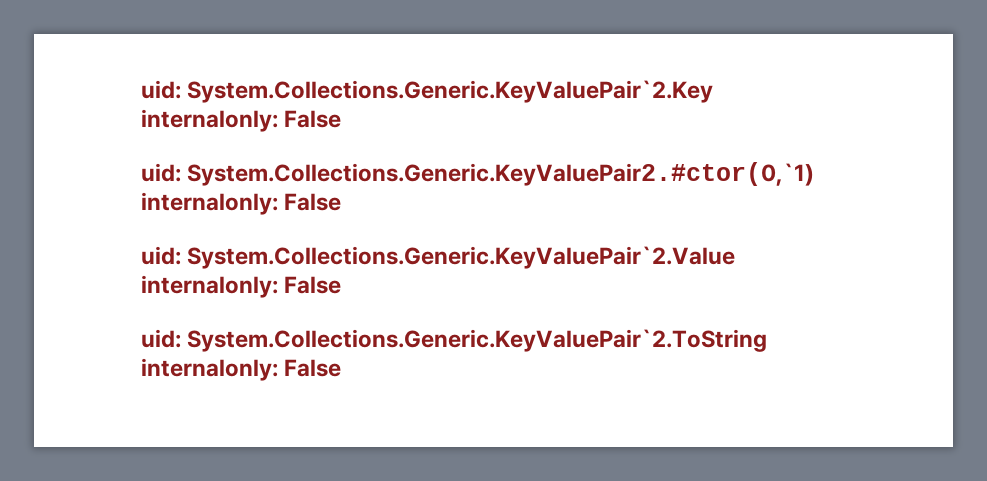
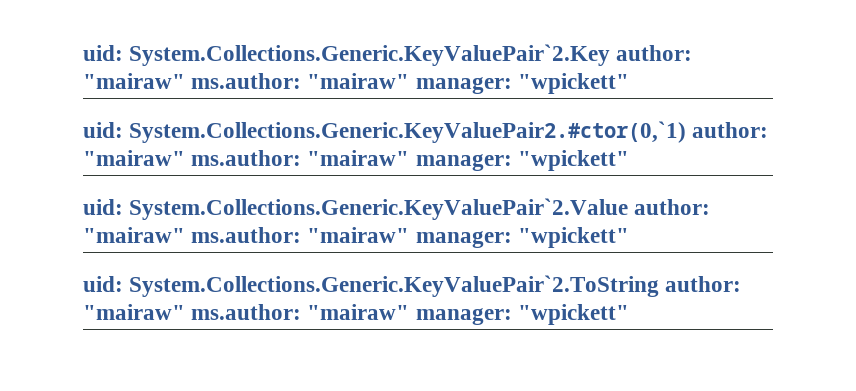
[141,109,342,132] [141,162,815,186] [141,192,342,215] [141,246,736,269] [141,275,342,298] [141,329,768,352] [141,358,342,381] internalonly: False // uid: System.Collections.Generic.KeyValuePair2.#ctor(0,`1) internalonly: False // uid: System.Collections.Generic.KeyValuePair`2.Value internalonly: False // uid: System.Collections.Generic.KeyValuePair`2.ToString internalonly: False -> [616,45,693,61] [83,73,629,94] [83,121,769,143] [83,150,629,171] [83,198,711,220] [83,227,629,248] [83,275,742,297] [83,304,629,325] author: "mairaw" ms.author: "mairaw" manager: "wpickett" // uid: System.Collections.Generic.KeyValuePair2.#ctor(0,`1) author: "mairaw" ms.author: "mairaw" manager: "wpickett" // uid: System.Collections.Generic.KeyValuePair`2.Value author: "mairaw" ms.author: "mairaw" manager: "wpickett" // uid: System.Collections.Generic.KeyValuePair`2.ToString author: "mairaw" ms.author: "mairaw" manager: "wpickett"

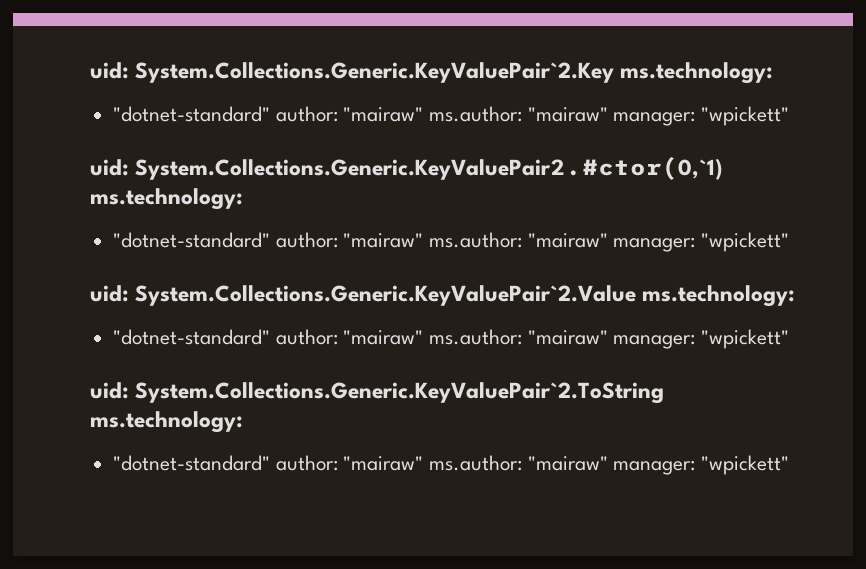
(611, 55) none -> [620,62,774,84] [113,106,271,122] ms.technology: // "dotnet-standard"
(687, 132) none -> [90,188,243,210] [113,232,271,248] ms.technology: // "dotnet-standard"
(629, 209) none -> [642,285,796,307] [113,329,271,345] ms.technology: // "dotnet-standard"
(660, 286) none -> [90,411,243,433] [113,455,271,471] ms.technology: // "dotnet-standard"

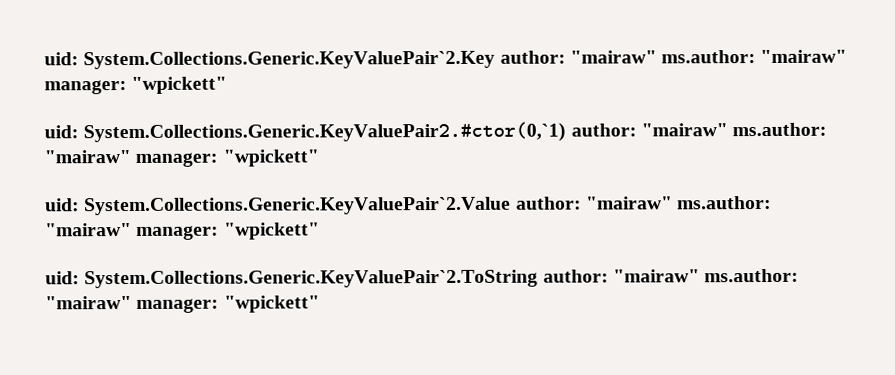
[620,62,774,84] [113,106,271,122] ms.technology: // "dotnet-standard" -> (496, 60) none
[90,188,243,210] [113,232,271,248] ms.technology: // "dotnet-standard" -> (567, 132) none
[642,285,796,307] [113,329,271,345] ms.technology: // "dotnet-standard" -> (512, 206) none
[90,411,243,433] [113,455,271,471] ms.technology: // "dotnet-standard" -> (539, 279) none

